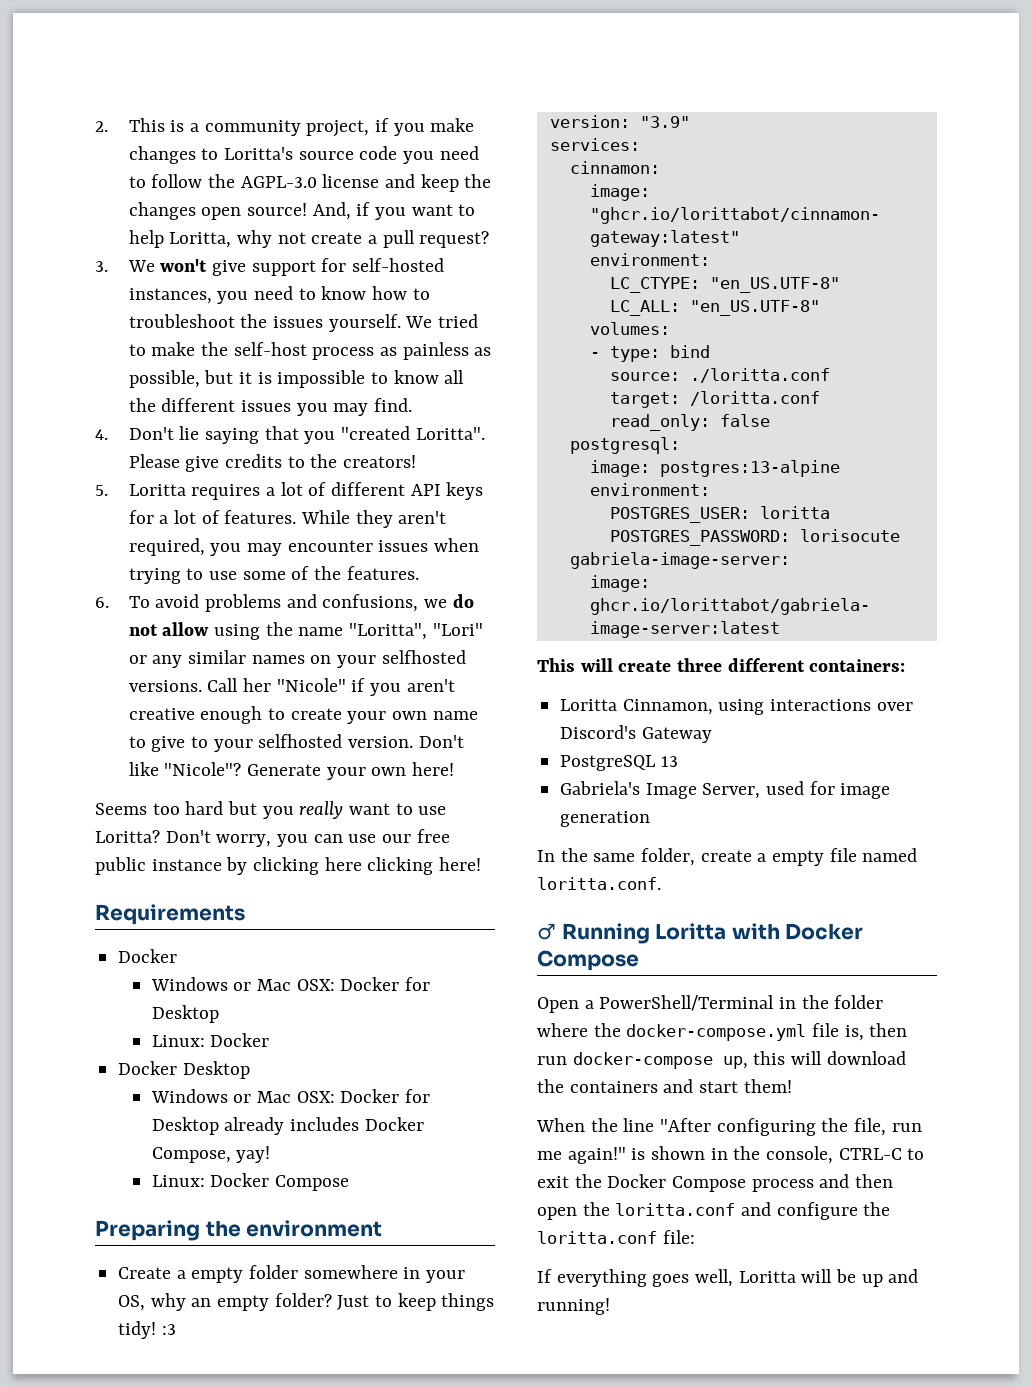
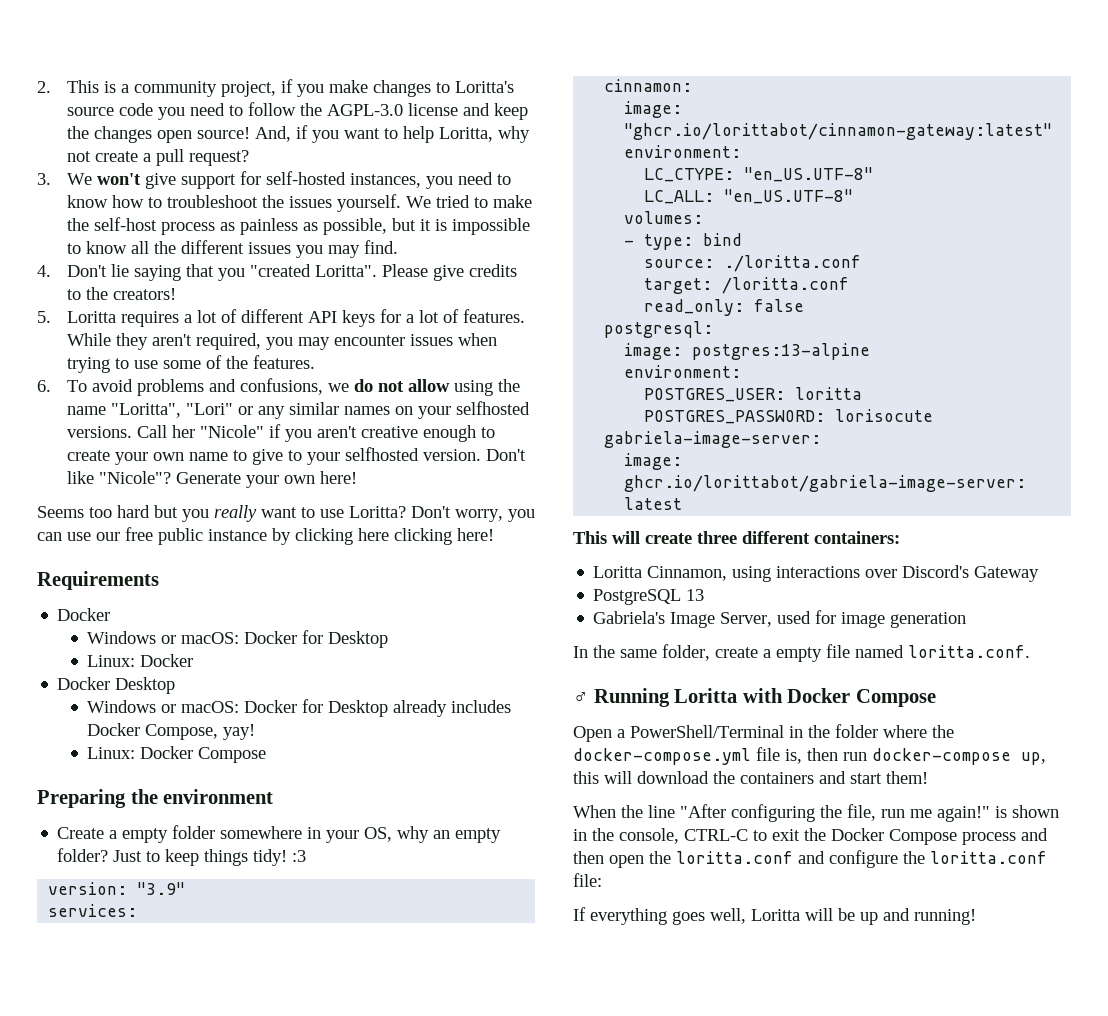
[257,979,335,991] Mac OSX: -> [181,632,240,644] macOS:
[257,1091,335,1103] Mac OSX: -> [181,701,240,713] macOS:

